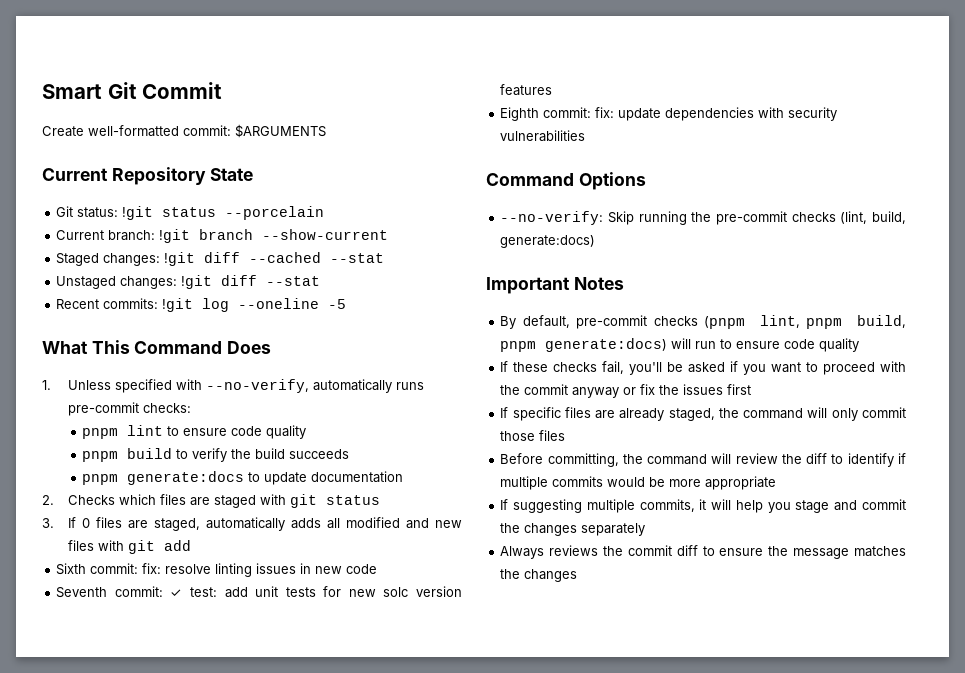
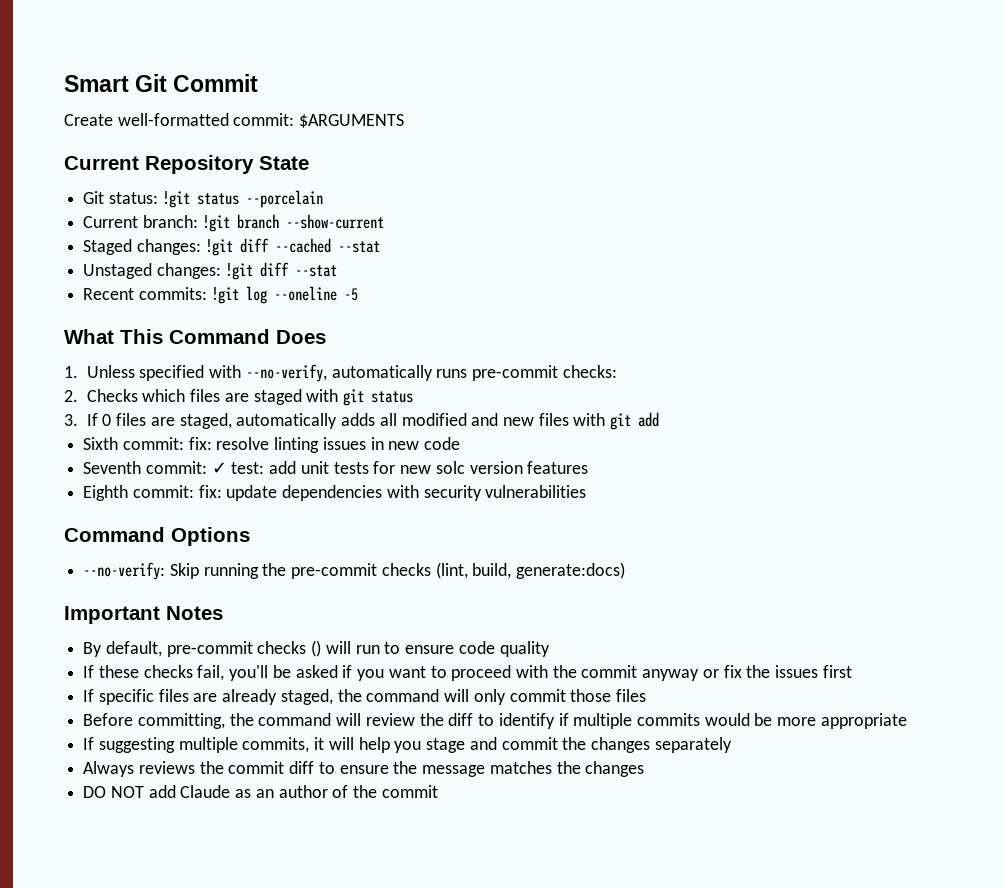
[82,425,307,439] [82,448,350,462] [82,471,404,485] // pnpm lint to ensure code quality // pnpm build to verify the build succeeds // pnpm generate:docs to update documentation -> (617, 371) none
[704,315,906,329] [500,338,668,352] (pnpm lint, pnpm build, pnpm generate:docs) -> [311,640,322,657] ()
(578, 575) none -> [83,785,438,798] // DO NOT add Claude as an author of the commit

